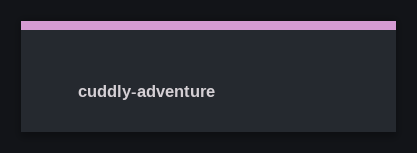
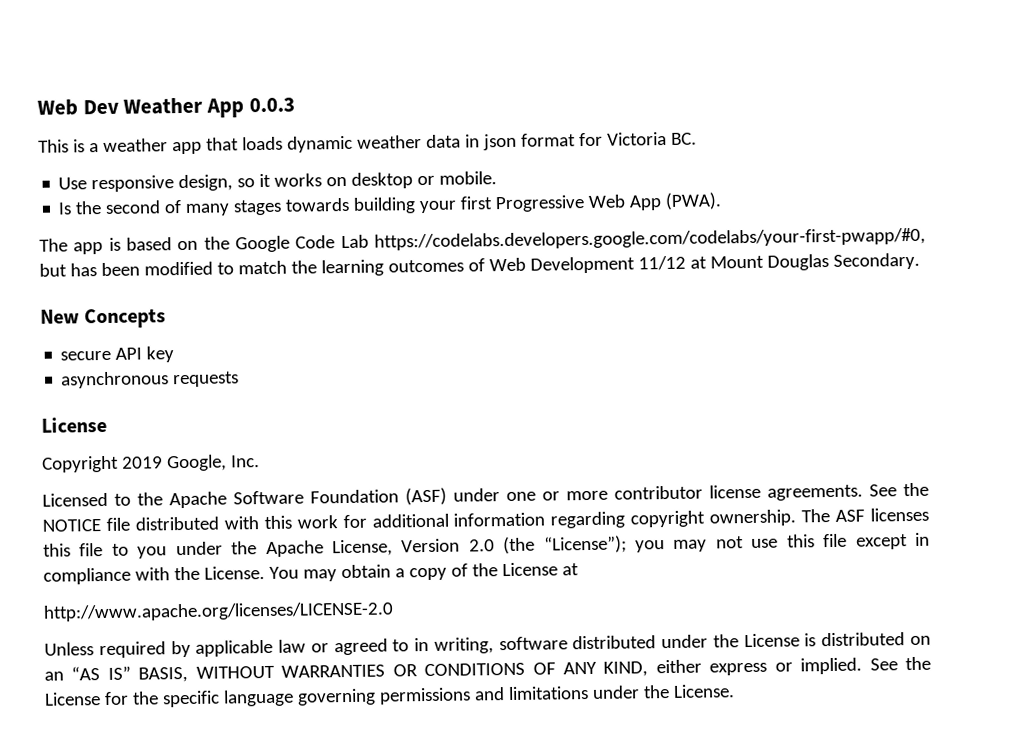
[78,85,215,100] cuddly-adventure -> [37,97,295,118] [38,132,697,155] [58,171,498,193] [58,192,723,216] [39,227,926,255] [39,252,920,277] [40,308,167,329] [60,346,175,363] [60,371,240,389] [41,416,107,433] [42,454,260,473] [42,482,929,509] [42,507,930,532] [43,532,931,559] [43,562,579,585] [43,601,394,622] [44,632,931,659] [44,656,931,683] [44,684,735,708] Web Dev Weather App 0.0.3 // This is a weather app that loads dynamic weather data in json format for Victoria BC. // Use responsive design, so it works on desktop or mobile. // Is the second of many stages towards building your first Progressive Web App (PWA). // The app is based on the Google Code Lab https://codelabs.developers.google.com/codelabs/your-first-pwapp/#0, but has been modified to match the learning outcomes of Web Development 11/12 at Mount Douglas Secondary. // New Concepts // secure API key // asynchronous requests // License // Copyright 2019 Google, Inc. // Licensed to the Apache Software Foundation (ASF) under one or more contributor license agreements. See the NOTICE file distributed with this work for additional information regarding copyright ownership. The ASF licenses this file to you under the Apache License, Version 2.0 (the “License”); you may not use this file except in compliance with the License. You may obtain a copy of the License at // http://www.apache.org/licenses/LICENSE-2.0 // Unless required by applicable law or agreed to in writing, software distributed under the License is distributed on an “AS IS” BASIS, WITHOUT WARRANTIES OR CONDITIONS OF ANY KIND, either express or implied. See the License for the specific language governing permissions and limitations under the License.

